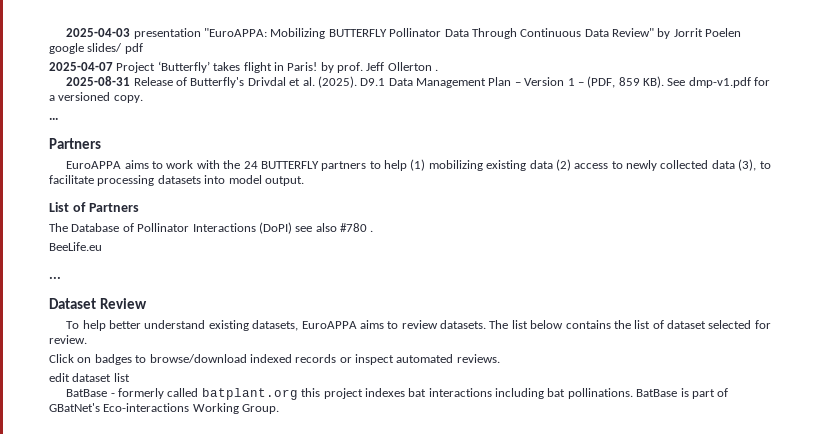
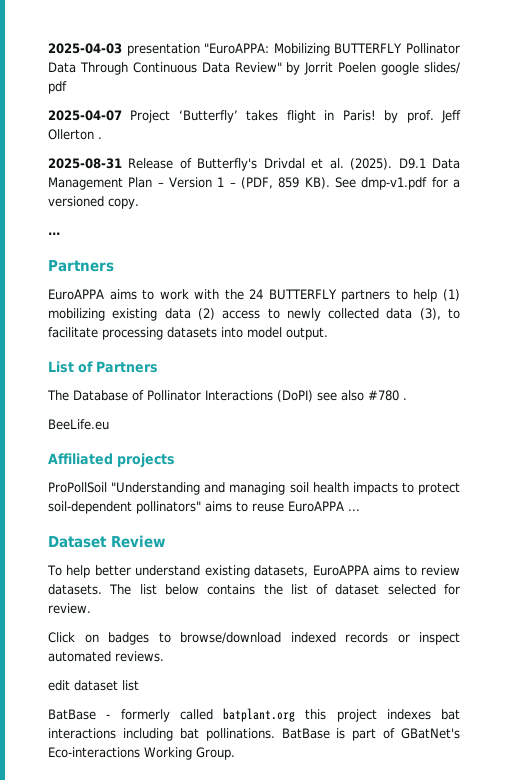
(102, 246) none -> [48,453,175,468] [48,482,460,495] [48,501,344,514] Affiliated projects // ProPollSoil "Understanding and managing soil health impacts to protect soil-dependent pollinators" aims to reuse EuroAPPA

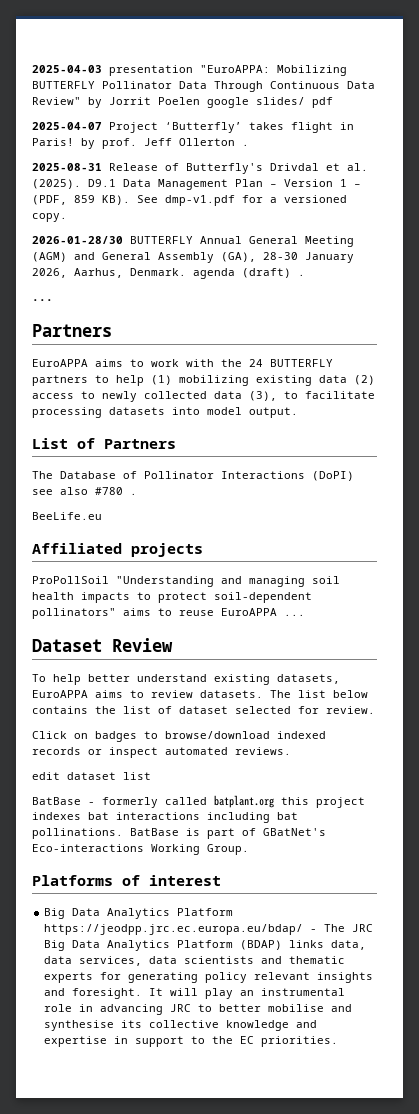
(139, 203) none -> [32,236,354,247] [32,252,354,263] [32,268,305,279] // 2026-01-28/30 BUTTERFLY Annual General Meeting (AGM) and General Assembly (GA), 28-30 January 2026, Aarhus, Denmark. agenda (draft) .
(235, 753) none -> [32,875,221,886] [44,908,234,919] [44,924,374,935] [44,940,367,951] [44,956,346,966] [44,972,374,983] [44,988,346,999] [44,1004,353,1015] [44,1020,318,1031] [44,1036,339,1047] // Platforms of interest // Big Data Analytics Platform https://jeodpp.jrc.ec.europa.eu/bdap/ - The JRC Big Data Analytics Platform (BDAP) links data, data services, data scientists and thematic experts for generating policy relevant insights and foresight. It will play an instrumental role in advancing JRC to better mobilise and synthesise its collective knowledge and expertise in support to the EC priorities.

